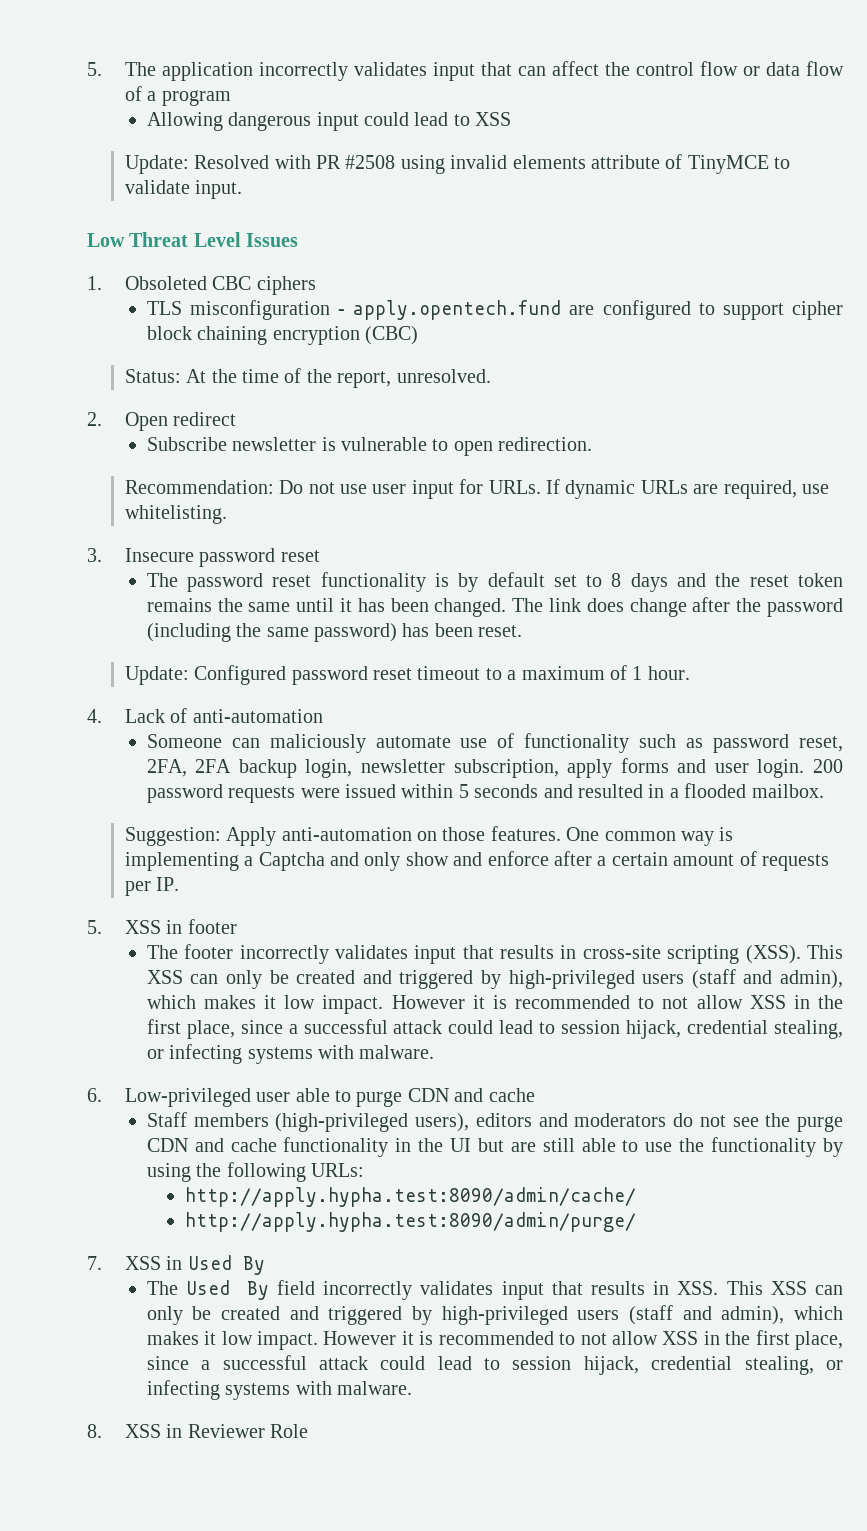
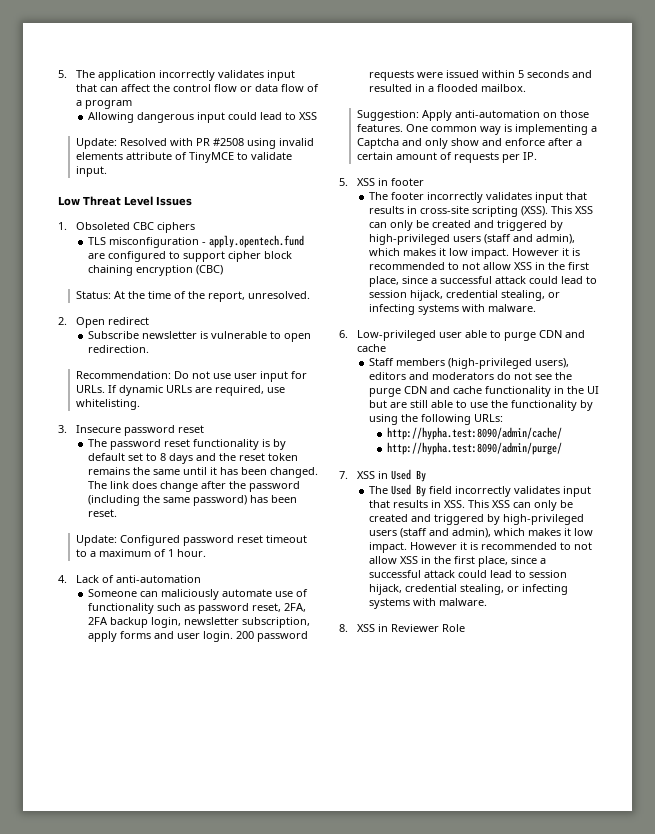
[184,1187,636,1207] [184,1212,636,1232] http://apply.hypha.test:8090/admin/cache/ // http://apply.hypha.test:8090/admin/purge/ -> [386,427,562,440] [386,442,562,455] http://hypha.test:8090/admin/cache/ // http://hypha.test:8090/admin/purge/

